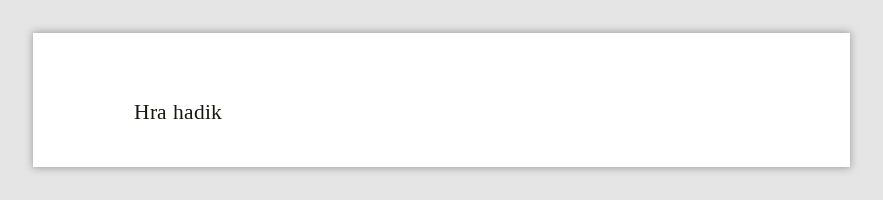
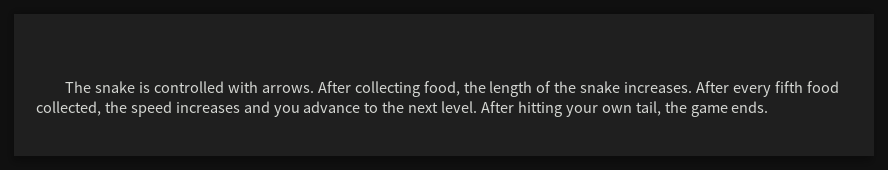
[134,105,222,119] Hra hadik -> [65,81,839,97] [36,101,769,117] The snake is controlled with arrows. After collecting food, the length of the snake increases. After every fifth food collected, the speed increases and you advance to the next level. After hitting your own tail, the game ends.

